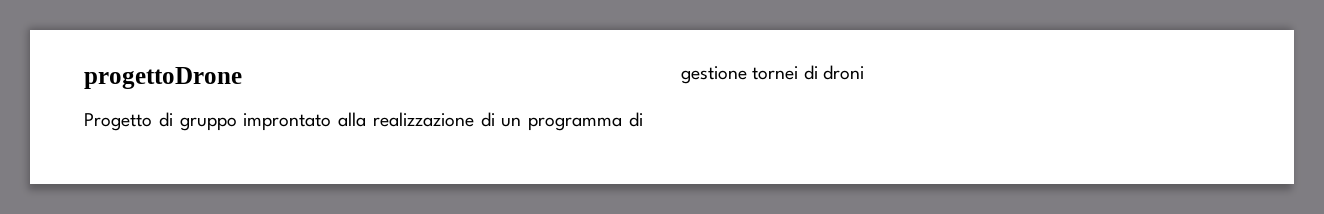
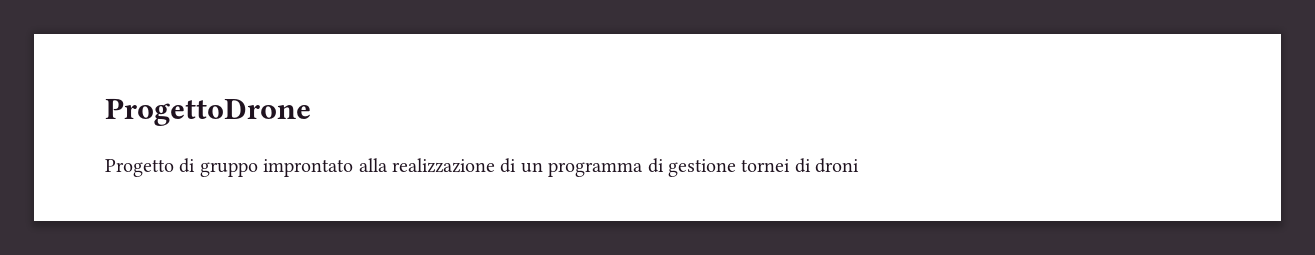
[84,67,242,89] progettoDrone -> [105,98,311,126] ProgettoDrone

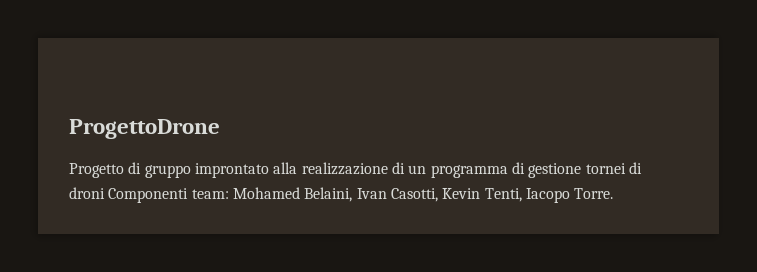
(860, 165) none -> [108,187,614,203] Componenti team: Mohamed Belaini, Ivan Casotti, Kevin Tenti, Iacopo Torre.

